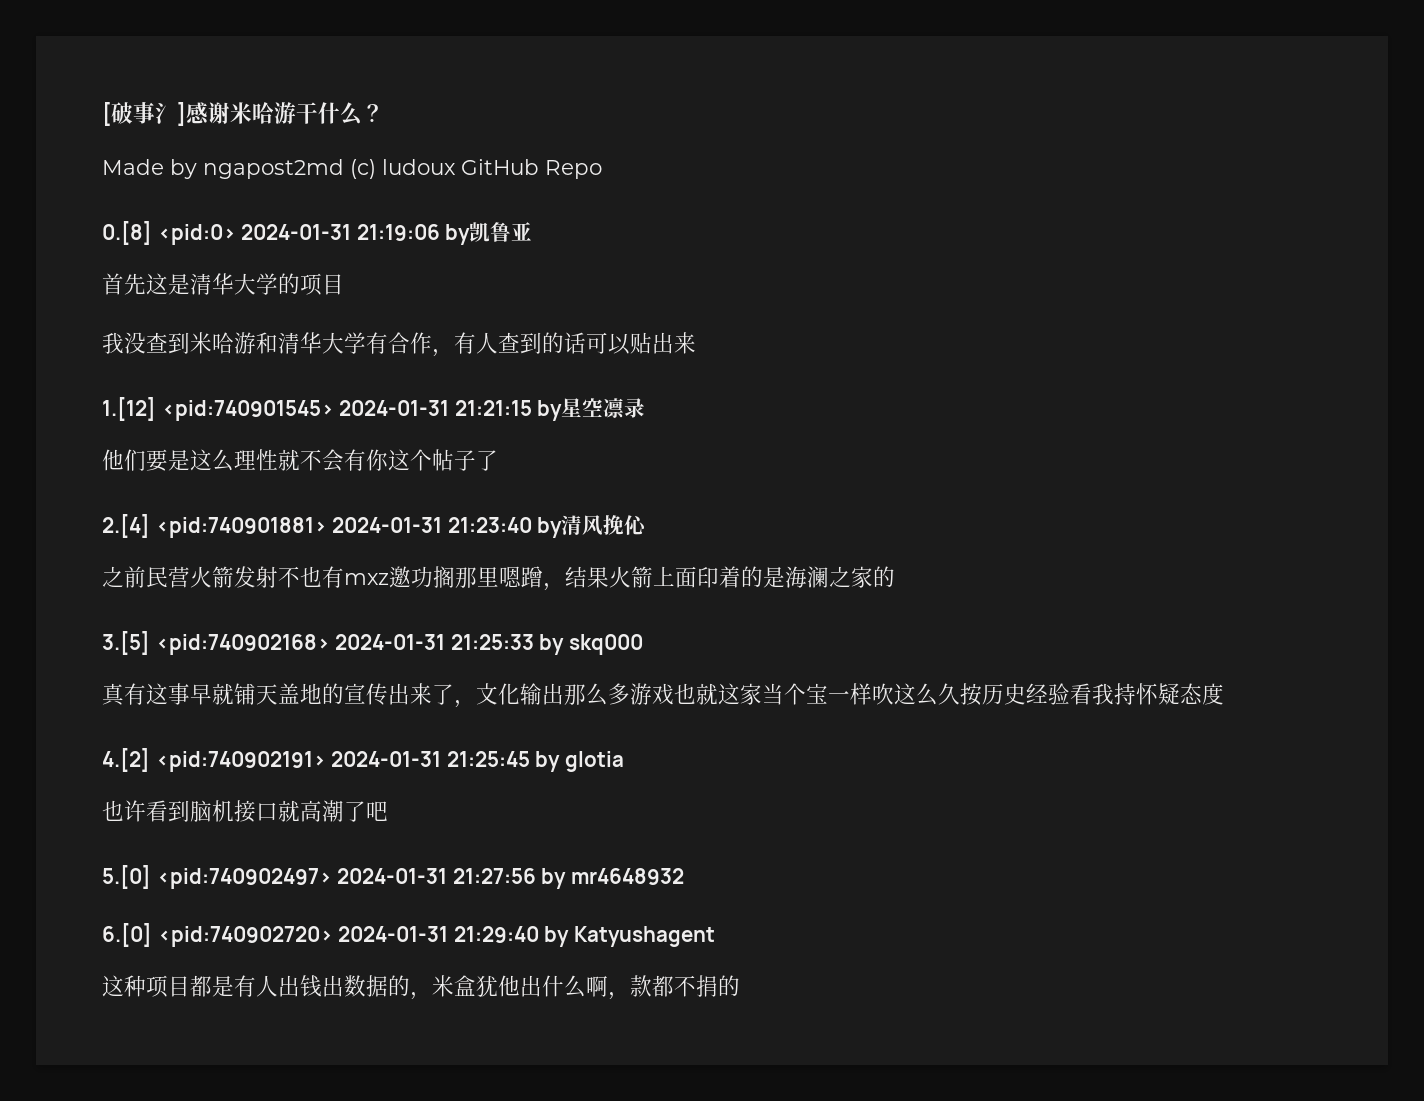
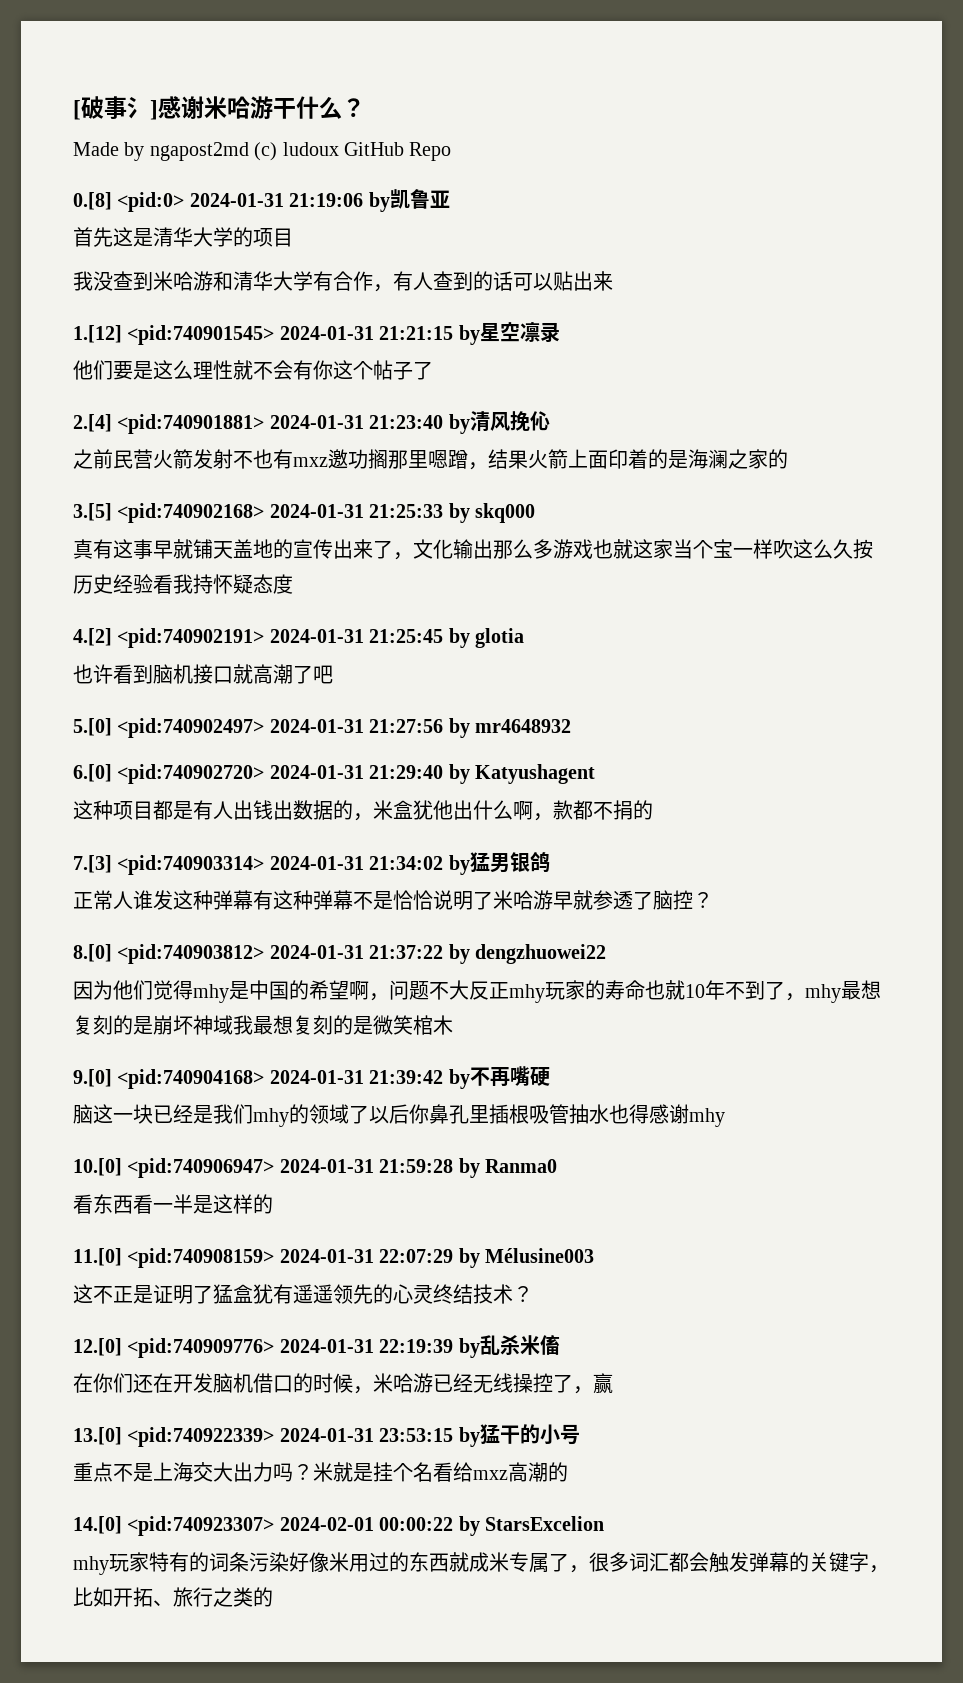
(740, 985) none -> [73,851,550,875] [73,890,713,910] [73,944,606,964] [73,980,881,1003] [73,1015,453,1035] [73,1066,550,1089] [73,1104,725,1127] [73,1158,557,1178] [73,1194,273,1214] [73,1248,594,1268] [73,1284,533,1304] [73,1335,560,1358] [73,1373,613,1394] [73,1424,580,1447] [73,1462,568,1482] [73,1516,604,1536] [73,1552,889,1575] [73,1587,273,1607] // 7.[3] <pid:740903314> 2024-01-31 21:34:02 by猛男银鸽 // 正常人谁发这种弹幕有这种弹幕不是恰恰说明了米哈游早就参透了脑控？ // 8.[0] <pid:740903812> 2024-01-31 21:37:22 by dengzhuowei22 // 因为他们觉得mhy是中国的希望啊，问题不大反正mhy玩家的寿命也就10年不到了，mhy最想复刻的是崩坏神域我最想复刻的是微笑棺木 // 9.[0] <pid:740904168> 2024-01-31 21:39:42 by不再嘴硬 // 脑这一块已经是我们mhy的领域了以后你鼻孔里插根吸管抽水也得感谢mhy // 10.[0] <pid:740906947> 2024-01-31 21:59:28 by Ranma0 // 看东西看一半是这样的 // 11.[0] <pid:740908159> 2024-01-31 22:07:29 by Mélusine003 // 这不正是证明了猛盒犹有遥遥领先的心灵终结技术？ // 12.[0] <pid:740909776> 2024-01-31 22:19:39 by乱杀米傗 // 在你们还在开发脑机借口的时候，米哈游已经无线操控了，赢 // 13.[0] <pid:740922339> 2024-01-31 23:53:15 by猛干的小号 // 重点不是上海交大出力吗？米就是挂个名看给mxz高潮的 // 14.[0] <pid:740923307> 2024-02-01 00:00:22 by StarsExcelion // mhy玩家特有的词条污染好像米用过的东西就成米专属了，很多词汇都会触发弹幕的关键字，比如开拓、旅行之类的

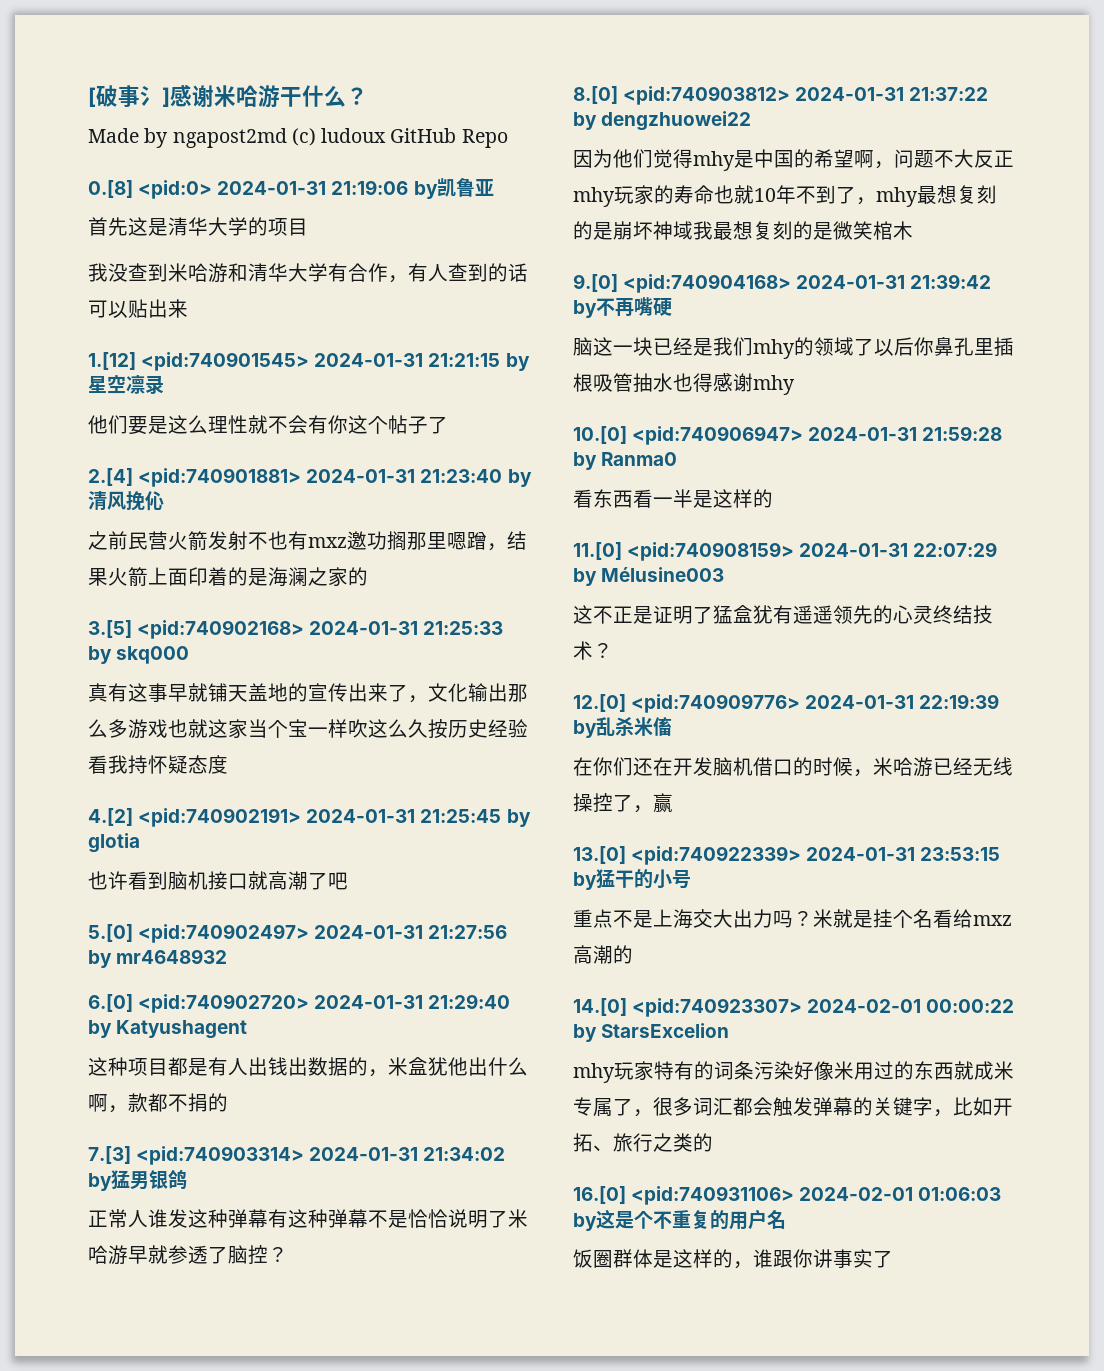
(273, 1597) none -> [573,1186,1002,1205] [573,1209,786,1231] [573,1249,893,1269] // 16.[0] <pid:740931106> 2024-02-01 01:06:03 by这是个不重复的用户名 // 饭圈群体是这样的，谁跟你讲事实了

